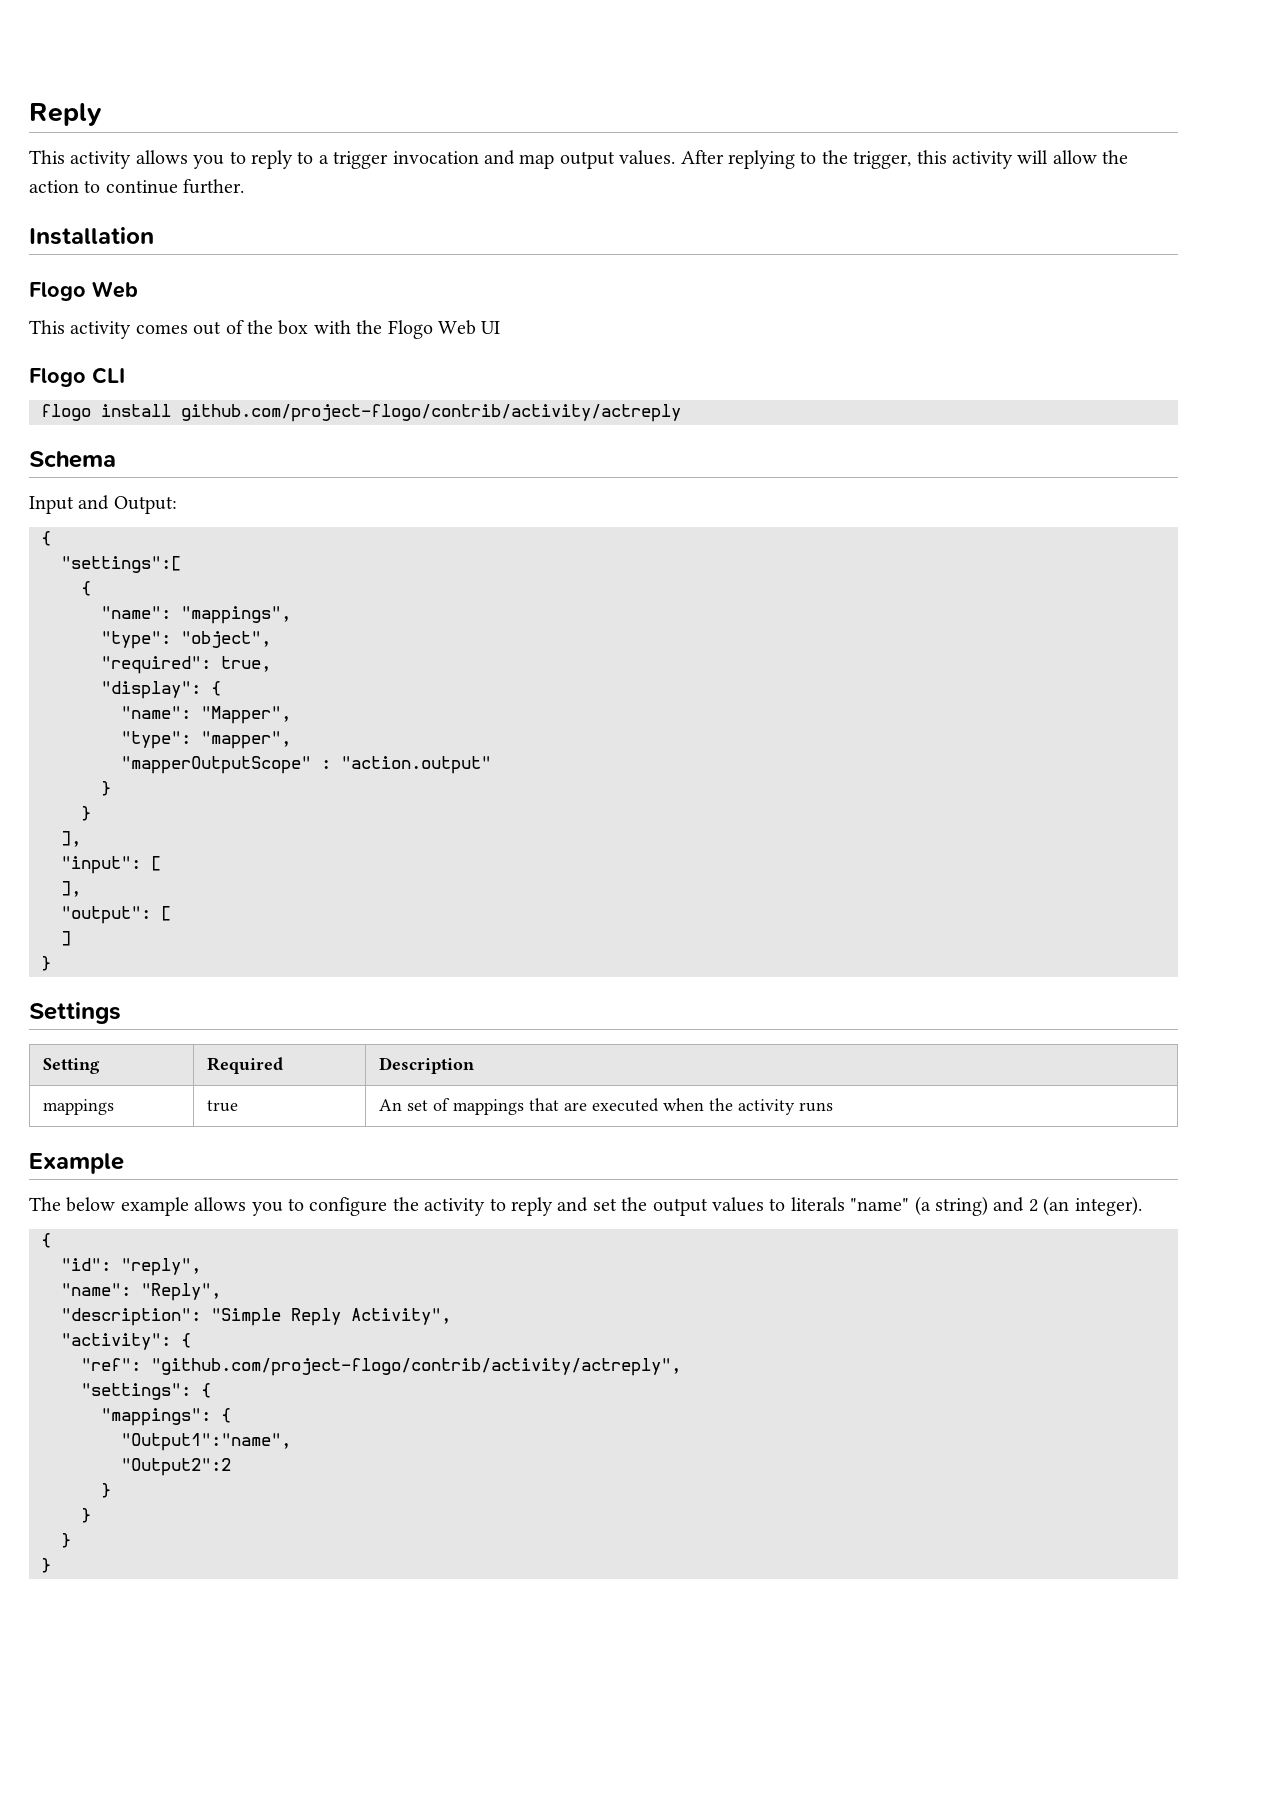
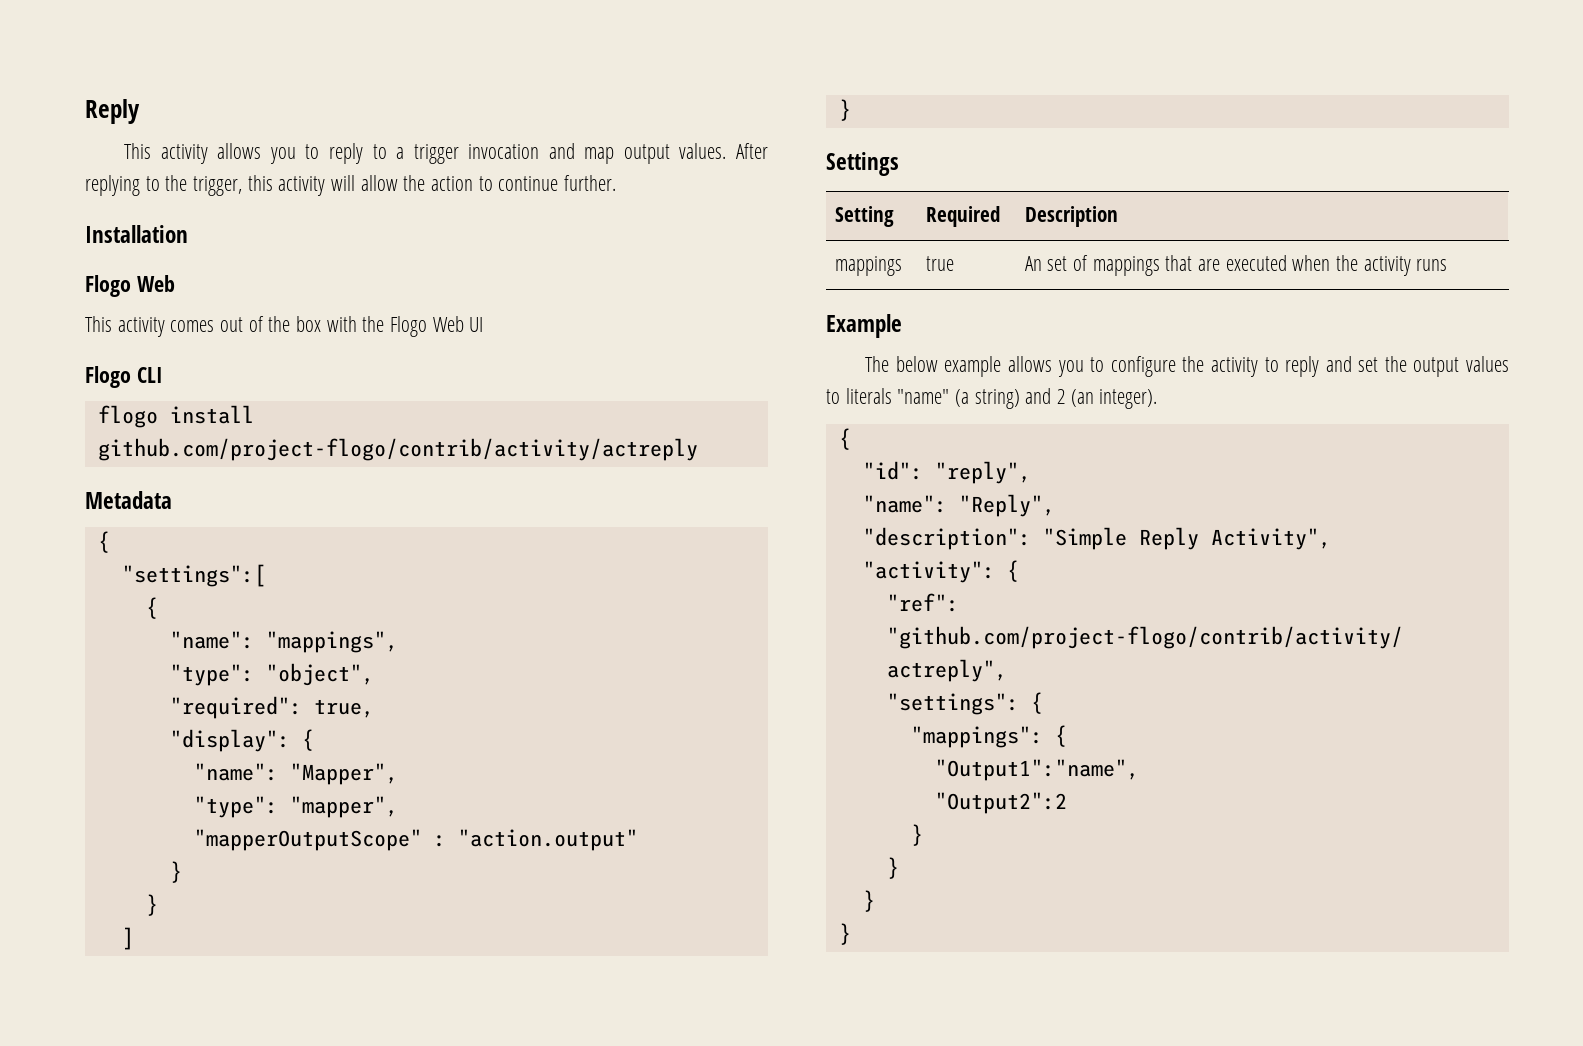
[29,451,116,468] [29,495,177,514] Schema // Input and Output: -> [85,491,172,509] Metadata
[61,831,81,847] [61,856,161,874] [61,881,81,897] [61,906,171,924] // ], // "input": [ // ], // "output": [ -> (158, 905) none

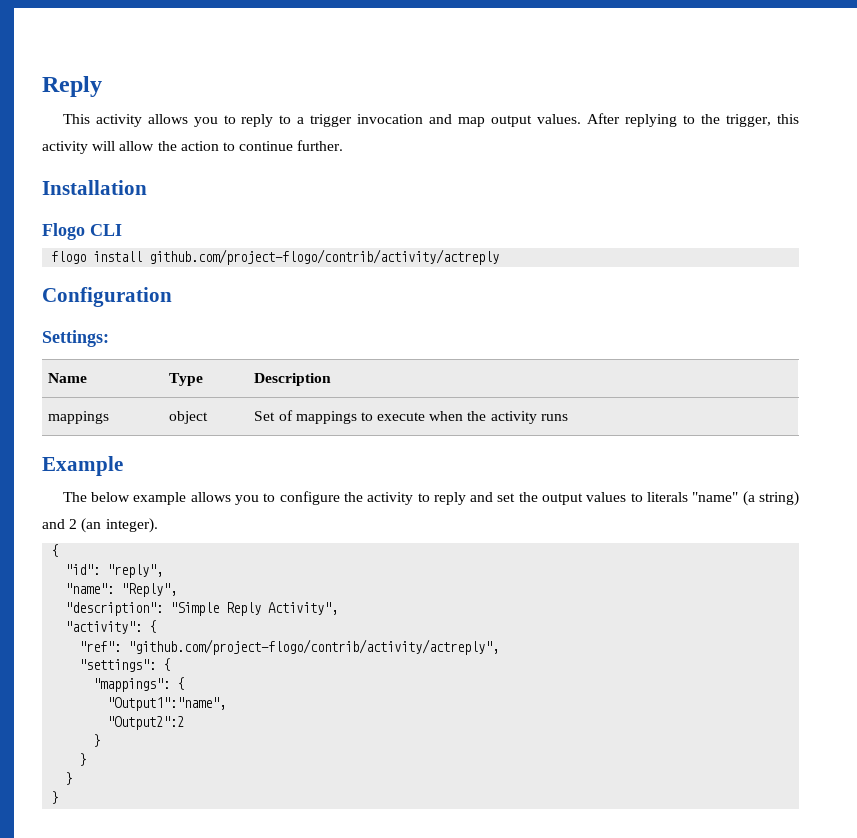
[85,275,175,297] [85,316,484,337] // Flogo Web // This activity comes out of the box with the Flogo Web UI -> (147, 187) none
[85,491,172,509] [97,531,110,553] [121,564,266,587] [145,597,158,619] [169,631,398,653] [169,663,374,686] [169,696,374,719] [169,729,314,752] [193,763,398,785] [193,796,398,818] [193,829,638,851] [169,861,182,883] [145,894,158,916] [121,927,134,950] [838,99,851,121] [826,152,899,176] [834,206,894,227] [925,206,1000,227] [1024,206,1118,227] [834,256,902,276] [925,256,954,271] [1024,255,1287,276] Metadata // { // "settings":[ // { // "name": "mappings", // "type": "object", // "required": true, // "display": { // "name": "Mapper", // "type": "mapper", // "mapperOutputScope" : "action.output" // } // } // ] // } // Settings // Setting | Required | Description // mappings | true | An set of mappings that are executed -> [42,287,172,307] [42,330,109,347] [48,373,88,383] [169,373,204,386] [254,373,332,386] [48,411,110,424] [169,411,209,424] [254,410,426,424] Configuration // Settings: // Name | Type | Description // mappings | object | Set of mappings to execute

